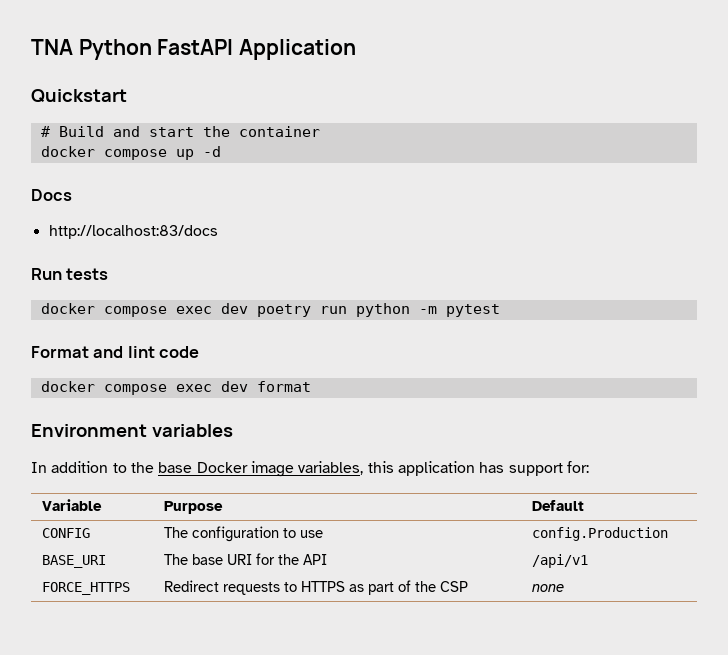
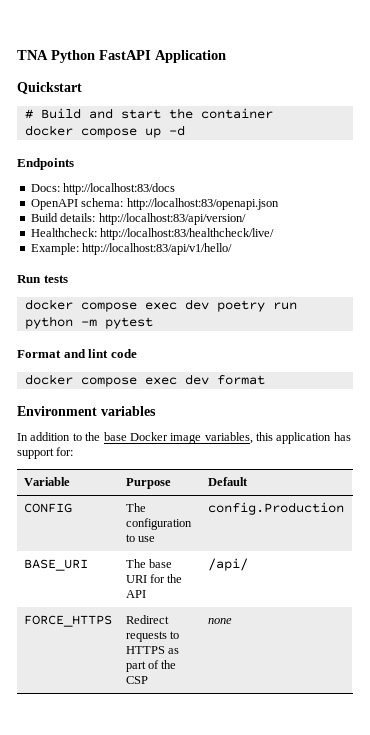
[31,189,72,201] Docs // -> [17,158,74,170] [30,184,60,192] Endpoints // Docs:
(218, 232) none -> [30,198,279,210] [30,213,246,225] [30,228,275,240] [30,243,233,255] // OpenAPI schema: http://localhost:83/openapi.json // Build details: http://localhost:83/api/version/ // Healthcheck: http://localhost:83/healthcheck/live/ // Example: http://localhost:83/api/v1/hello/
[532,554,589,568] /api/v1 -> [207,558,248,571] /api/

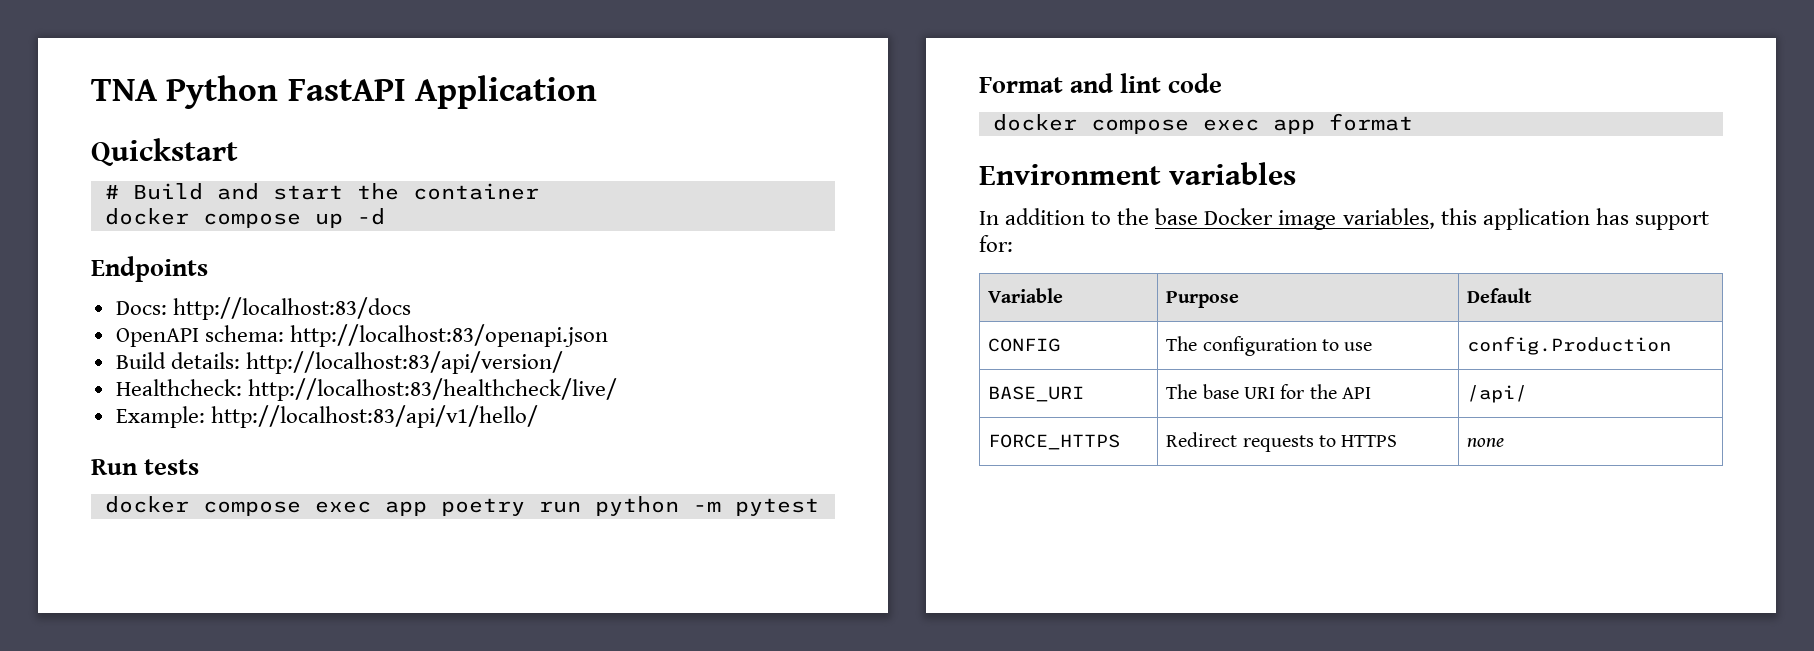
[184,299,209,310] dev -> [384,501,427,516] app
[184,374,209,385] dev -> [1272,119,1315,134] app
[167,648,179,654] [125,660,177,672] [125,676,148,684] as part of the CSP -> (1398, 441) none

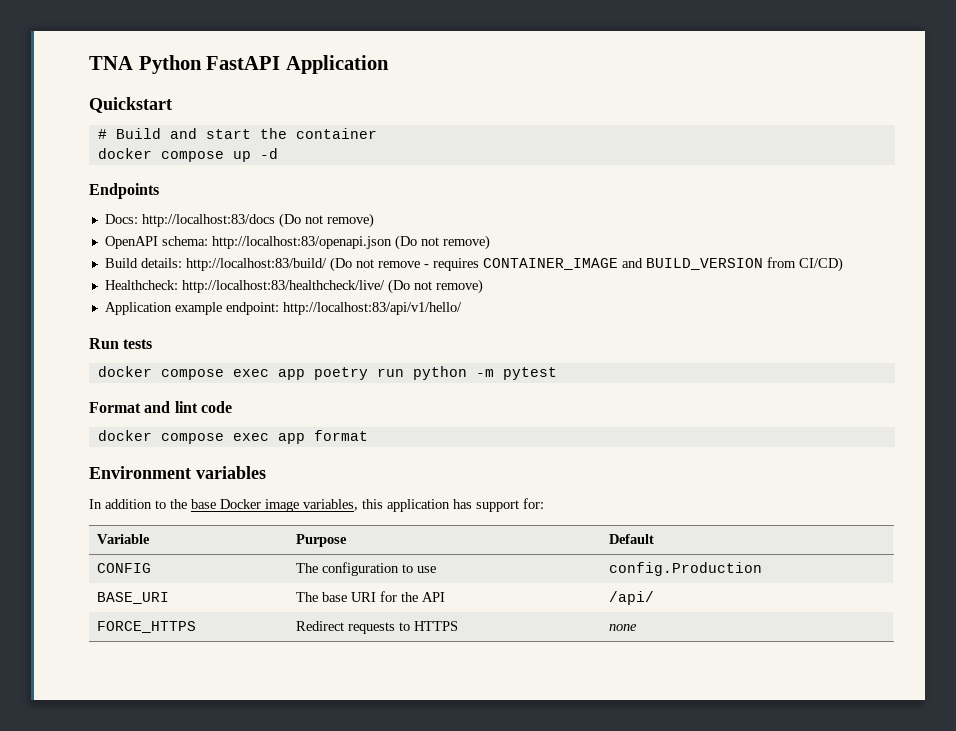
(411, 308) none -> [278,213,374,228] (Do not remove)
(608, 335) none -> [394,235,490,250] (Do not remove)
[245,351,563,374] [115,378,617,401] [115,406,205,428] http://localhost:83/api/version/ // Healthcheck: http://localhost:83/healthcheck/live/ // Example: -> [185,257,843,272] [104,279,483,294] [104,302,279,315] http://localhost:83/build/ (Do not remove - requires CONTAINER_IMAGE and BUILD_VERSION from CI/CD) // Healthcheck: http://localhost:83/healthcheck/live/ (Do not remove) // Application example endpoint:

